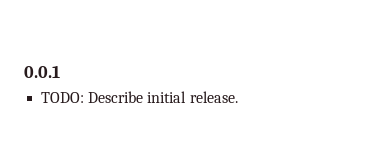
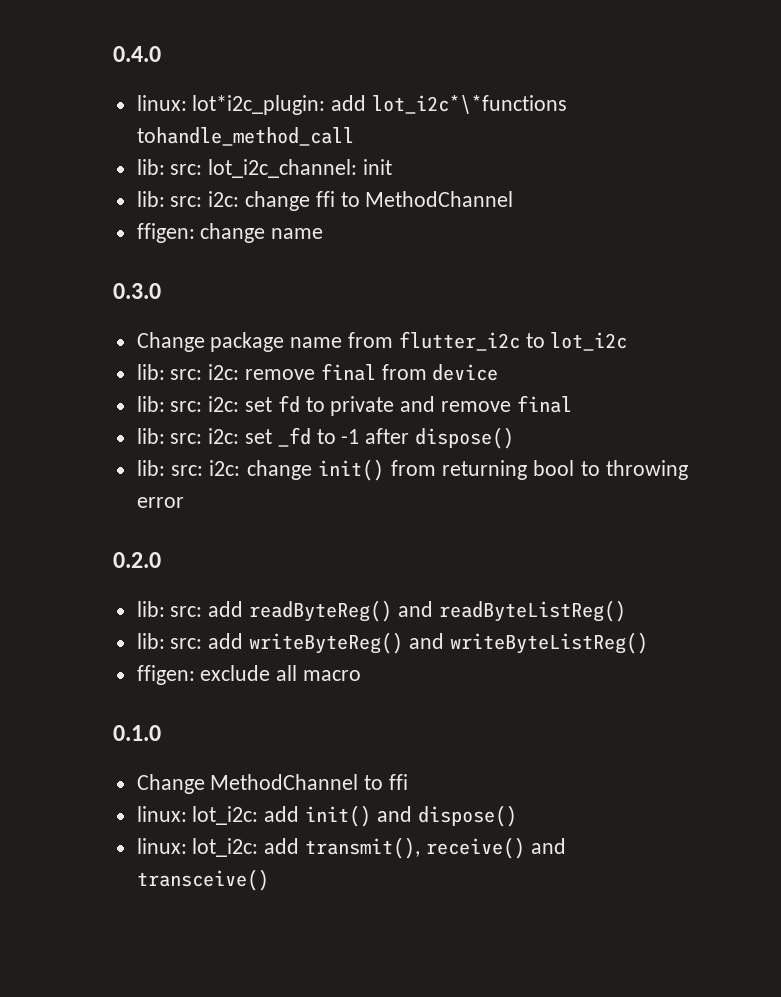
[24,65,60,78] [41,91,238,103] 0.0.1 // TODO: Describe initial release. -> [113,46,161,62] [136,95,568,115] [136,127,354,146] [136,159,393,178] [136,191,514,211] [136,223,324,243] [113,283,161,299] [136,331,628,352] [136,363,499,381] [136,395,572,416] [136,427,515,449] [136,459,688,481] [136,497,184,508] [113,552,161,568] [136,600,626,622] [136,632,648,654] [136,665,362,685] [113,725,161,741] [136,774,409,794] [136,805,517,827] [136,837,566,859] [136,869,269,891] 0.4.0 // linux: lot*i2c_plugin: add lot_i2c*\*functions tohandle_method_call // lib: src: lot_i2c_channel: init // lib: src: i2c: change ffi to MethodChannel // ffigen: change name // 0.3.0 // Change package name from flutter_i2c to lot_i2c // lib: src: i2c: remove final from device // lib: src: i2c: set fd to private and remove final // lib: src: i2c: set _fd to -1 after dispose() // lib: src: i2c: change init() from returning bool to throwing error // 0.2.0 // lib: src: add readByteReg() and readByteListReg() // lib: src: add writeByteReg() and writeByteListReg() // ffigen: exclude all macro // 0.1.0 // Change MethodChannel to ffi // linux: lot_i2c: add init() and dispose() // linux: lot_i2c: add transmit(), receive() and transceive()

